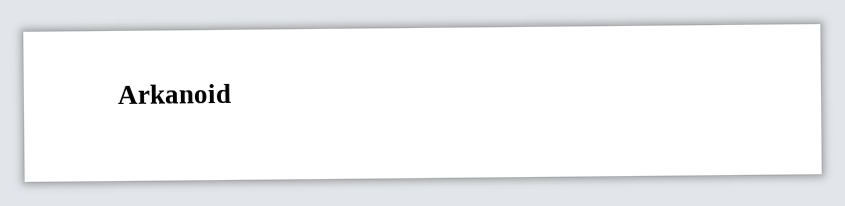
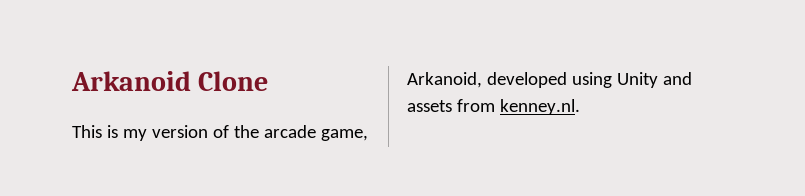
(231, 93) none -> [198,71,269,91] [72,125,368,141] [407,72,692,88] [407,99,580,115] Clone // This is my version of the arcade game, Arkanoid, developed using Unity and assets from kenney.nl.

